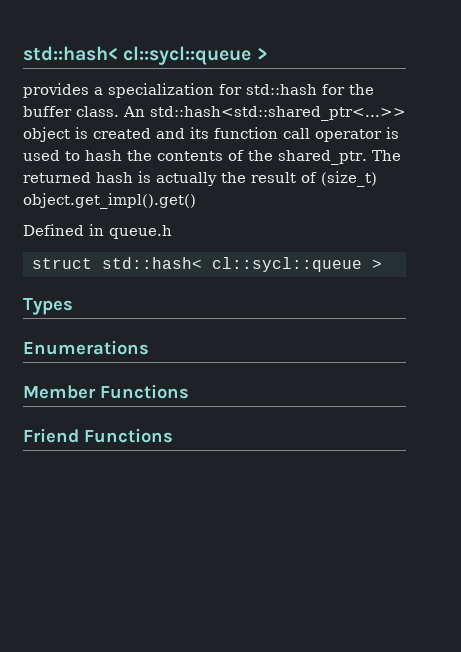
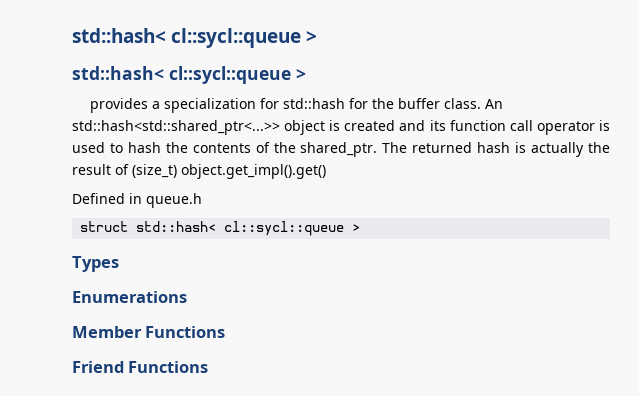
[23,46,267,65] std::hash< cl::sycl::queue > -> [72,28,318,48] [72,66,306,84] std::hash< cl::sycl::queue > // std::hash< cl::sycl::queue >

